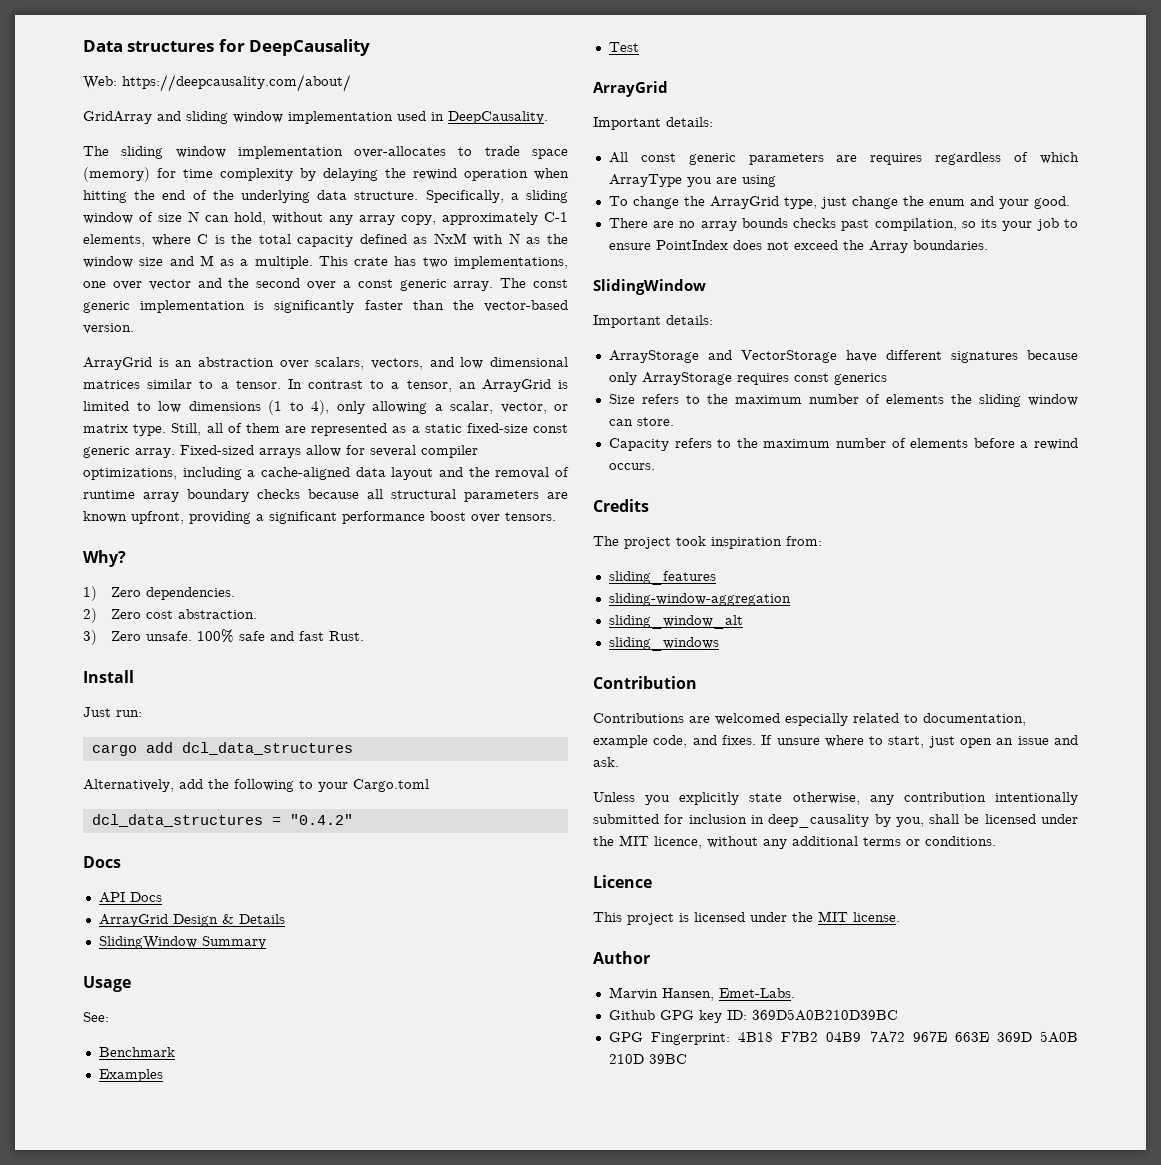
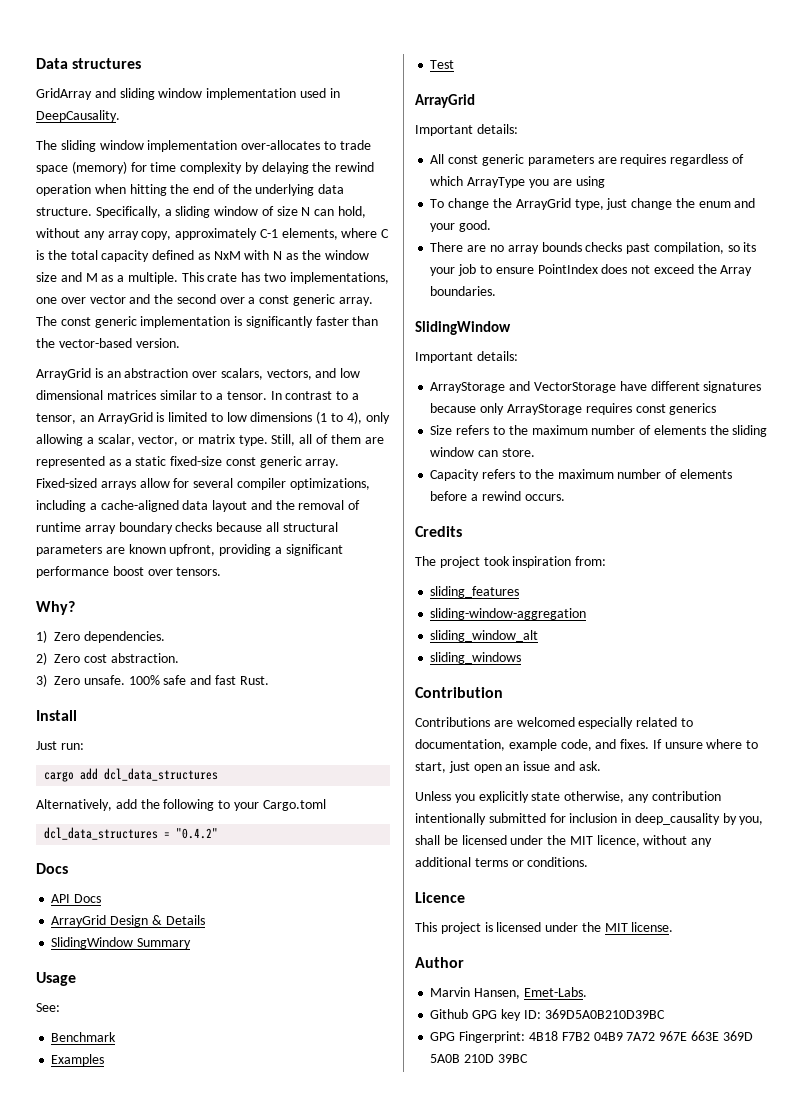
[218,39,371,56] [83,74,351,92] for DeepCausality // Web: https://deepcausality.com/about/ -> (142, 63) none

